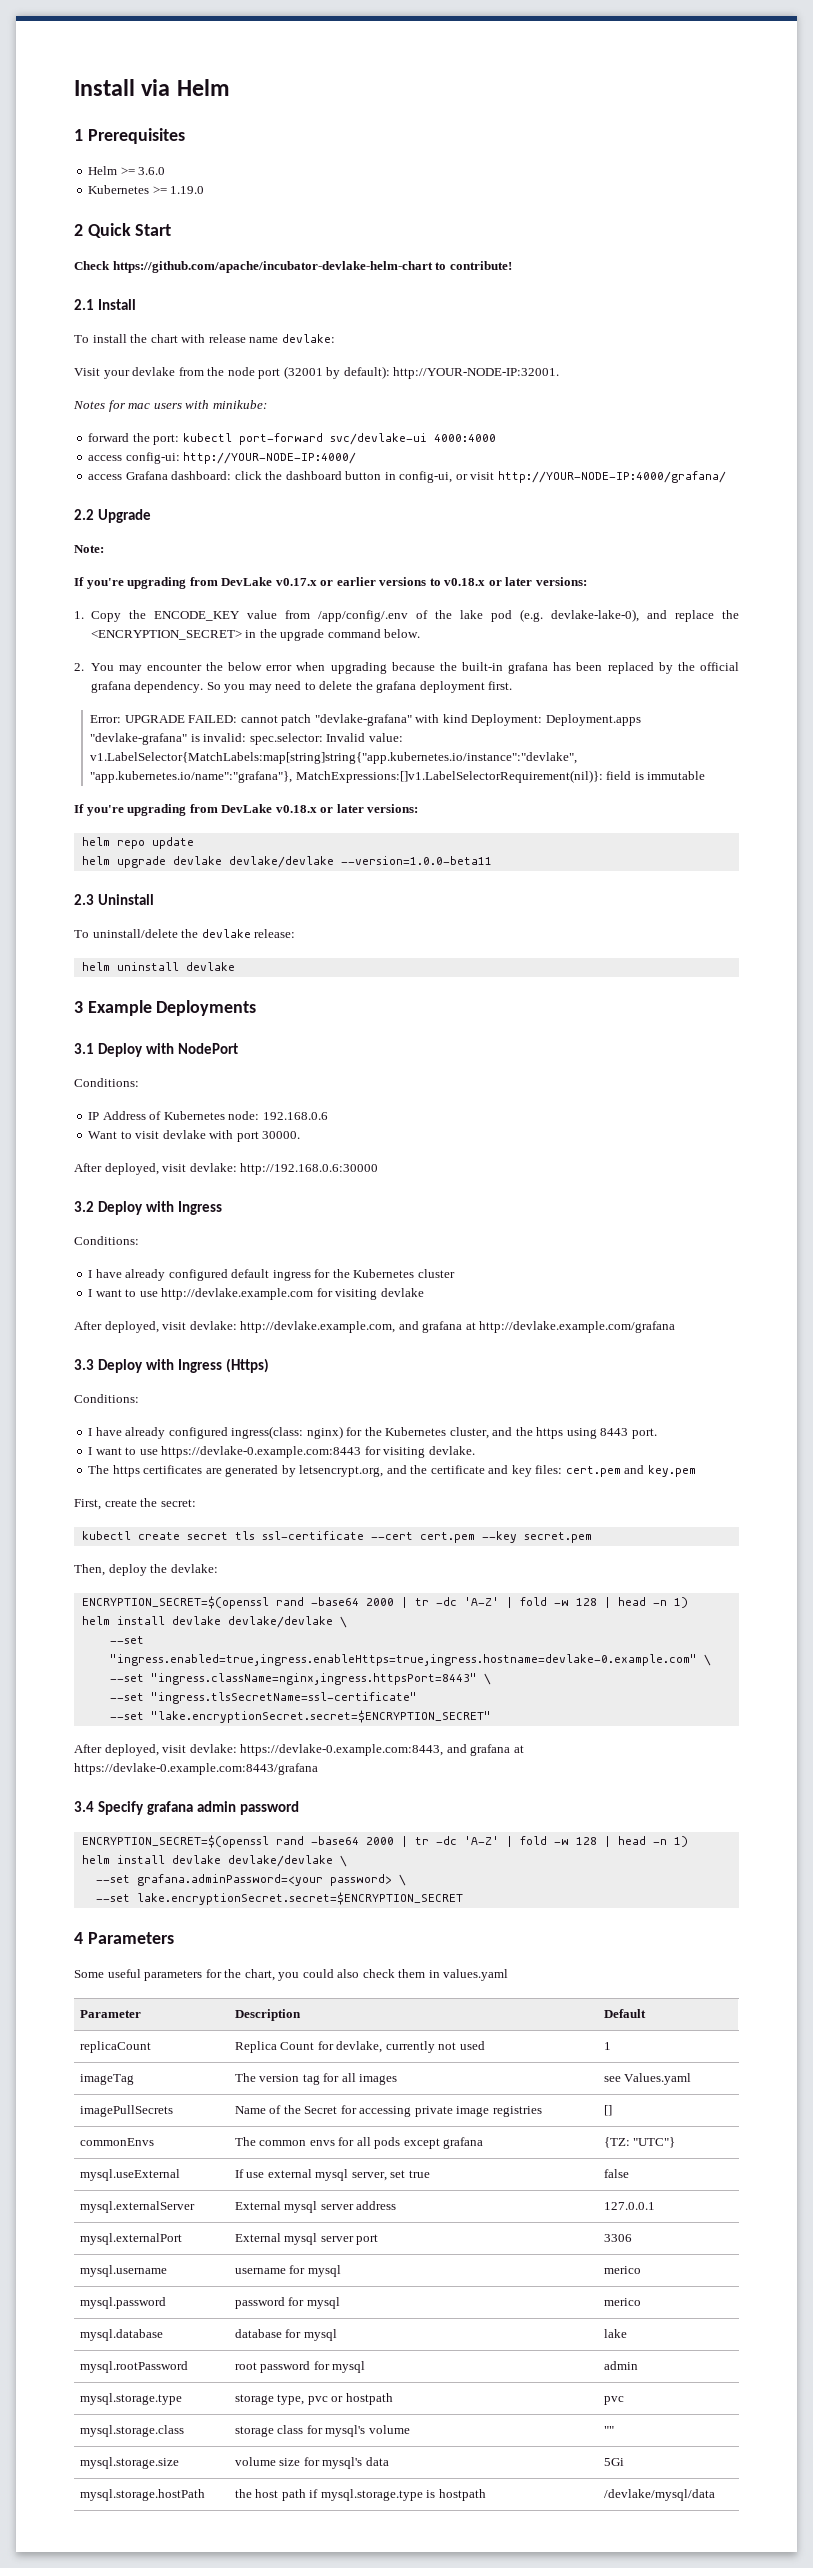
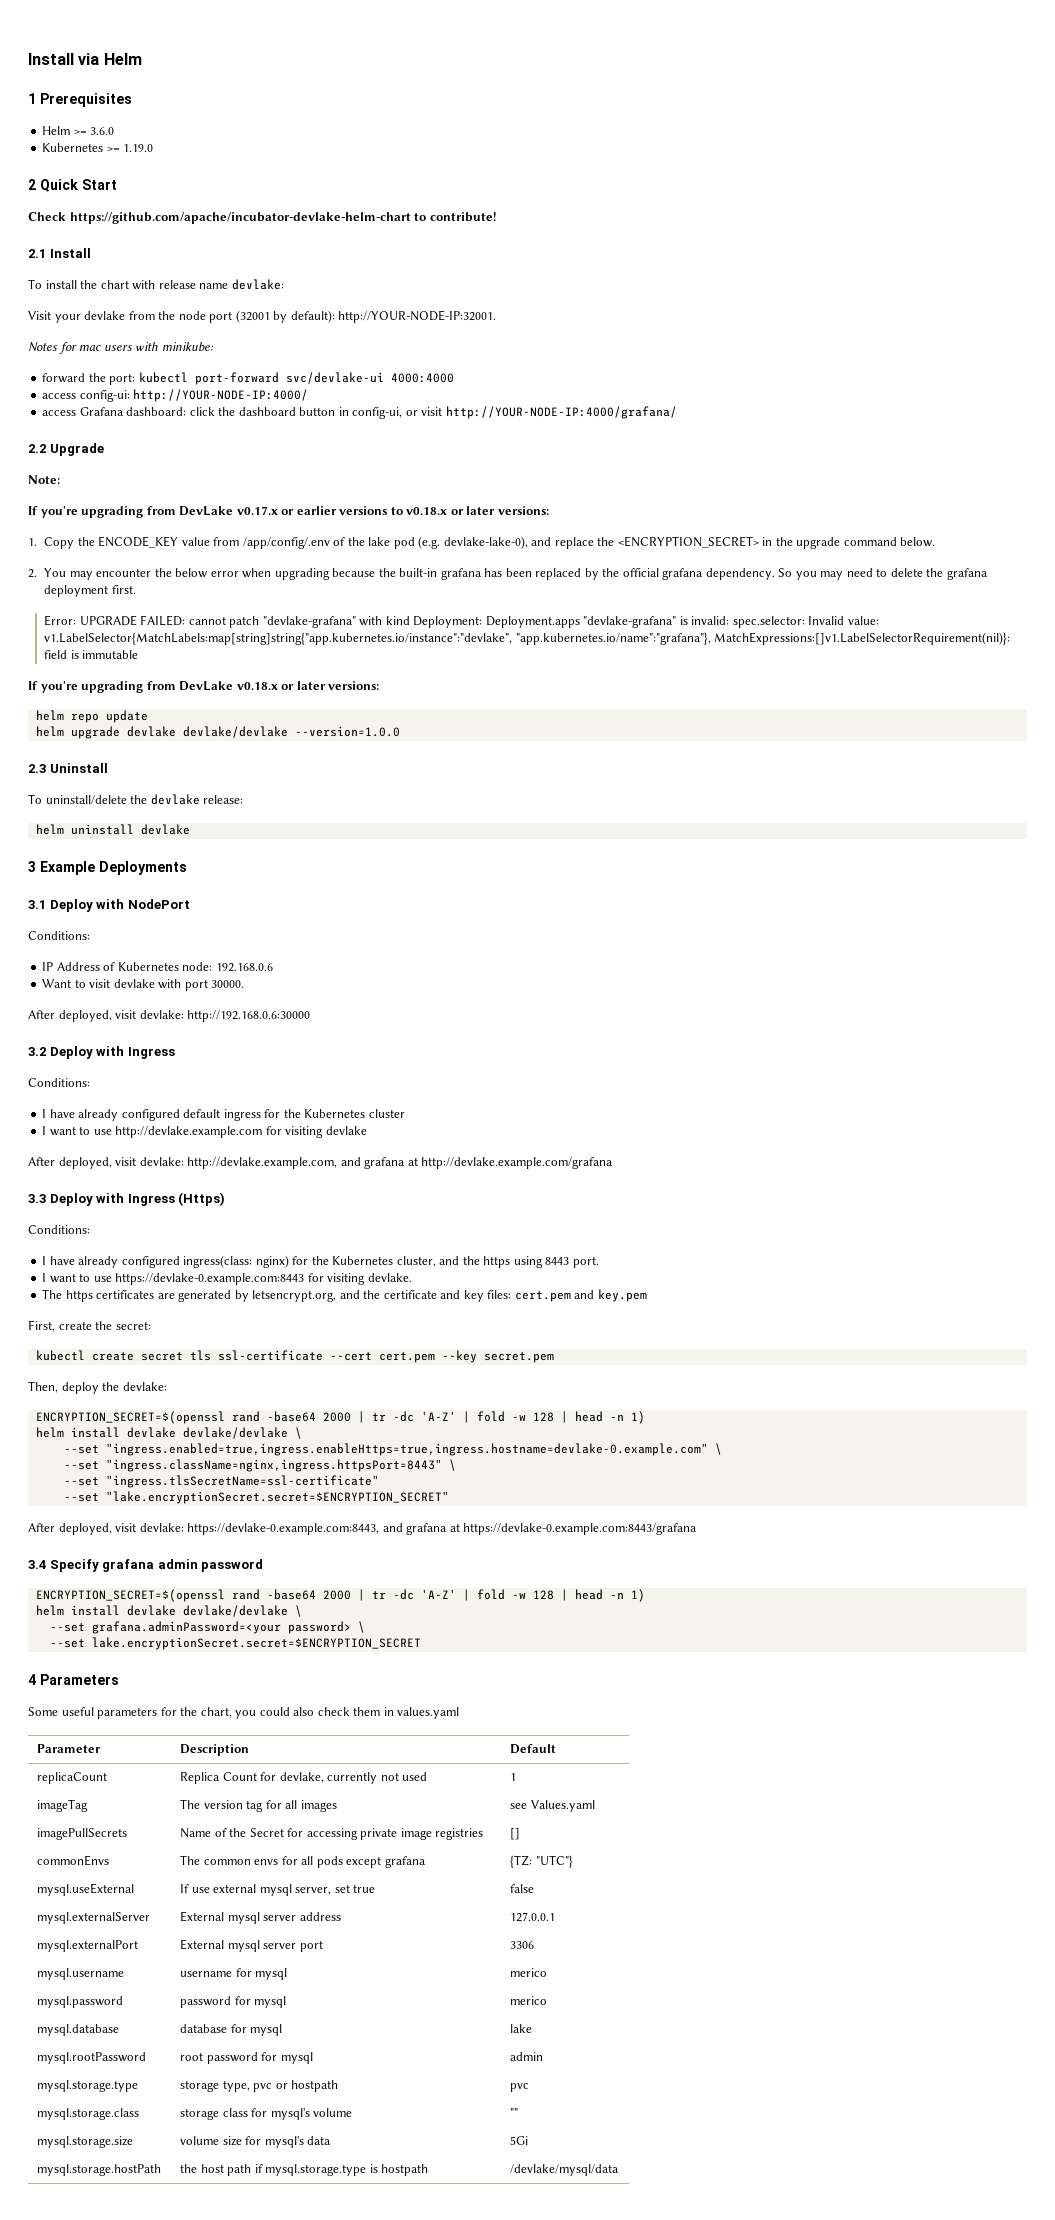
[340,856,492,865] --version=1.0.0-beta11 -> [294,726,400,737] --version=1.0.0

